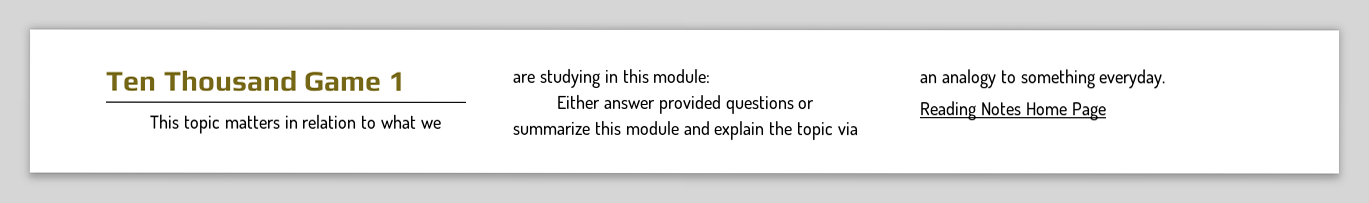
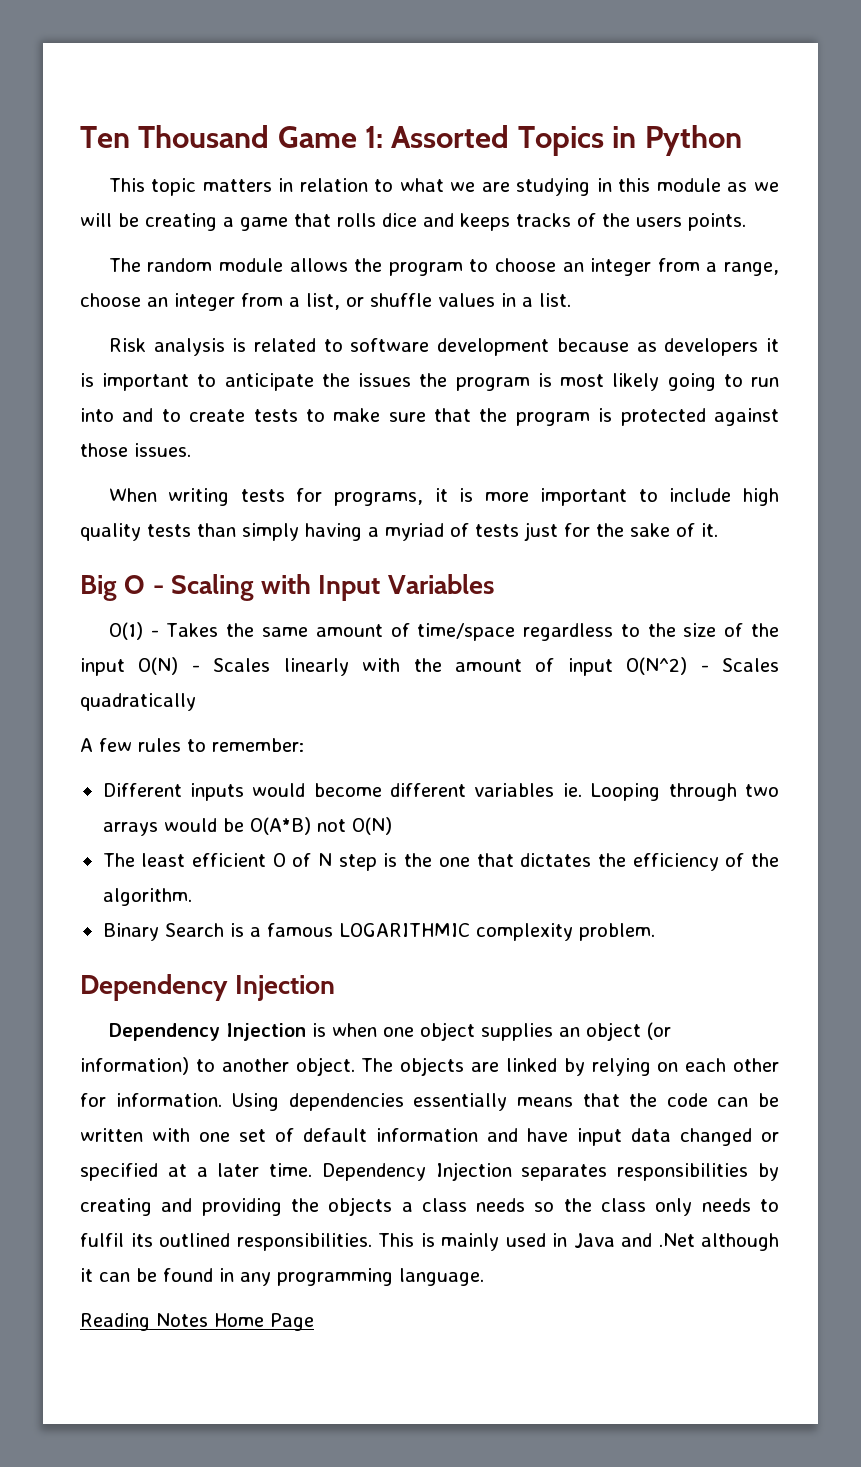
[389,71,408,91] 1 -> [365,125,742,156] 1: Assorted Topics in Python
[653,68,712,84] [556,94,816,115] [512,120,859,141] [920,69,1167,89] module: // Either answer provided questions or summarize this module and explain the topic via an analogy to something everyday. -> [656,178,779,192] [80,213,746,231] [108,258,779,276] [80,293,571,311] [108,338,779,356] [80,373,780,391] [80,408,779,426] [80,443,191,457] [108,488,780,506] [80,522,718,541] [80,574,494,601] [108,622,780,641] [80,657,779,676] [80,693,196,711] [80,738,304,752] [102,783,779,801] [102,817,392,836] [102,853,780,871] [102,888,192,906] [102,923,655,941] [80,974,336,1001] [108,1022,671,1041] [80,1057,779,1076] [80,1093,780,1111] [80,1128,779,1146] [80,1162,779,1181] [80,1197,779,1216] [80,1233,779,1251] [80,1268,484,1286] module as we will be creating a game that rolls dice and keeps tracks of the users points. // The random module allows the program to choose an integer from a range, choose an integer from a list, or shuffle values in a list. // Risk analysis is related to software development because as developers it is important to anticipate the issues the program is most likely going to run into and to create tests to make sure that the program is protected against those issues. // When writing tests for programs, it is more important to include high quality tests than simply having a myriad of tests just for the sake of it. // Big O - Scaling with Input Variables // O(1) - Takes the same amount of time/space regardless to the size of the input O(N) - Scales linearly with the amount of input O(N^2) - Scales quadratically // A few rules to remember: // Different inputs would become different variables ie. Looping through two arrays would be O(A*B) not O(N) // The least efficient O of N step is the one that dictates the efficiency of the algorithm. // Binary Search is a famous LOGARITHMIC complexity problem. // Dependency Injection // Dependency Injection is when one object supplies an object (or information) to another object. The objects are linked by relying on each other for information. Using dependencies essentially means that the code can be written with one set of default information and have input data changed or specified at a later time. Dependency Injection separates responsibilities by creating and providing the objects a class needs so the class only needs to fulfil its outlined responsibilities. This is mainly used in Java and .Net although it can be found in any programming language.

